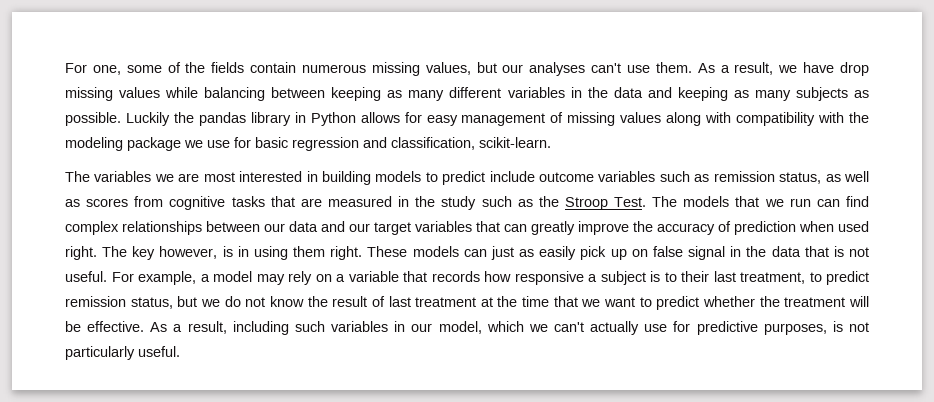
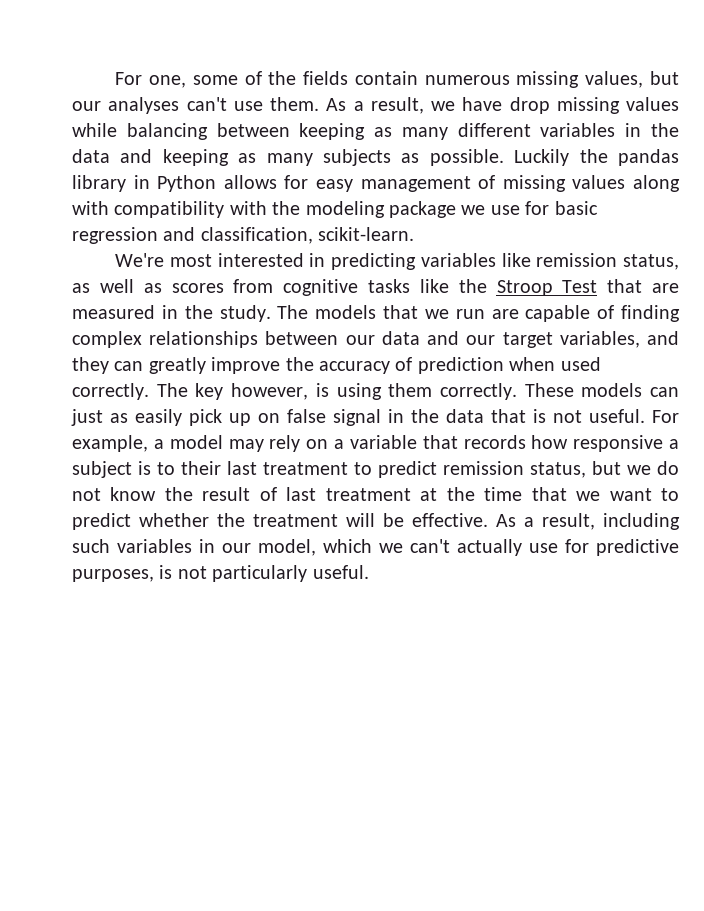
[65,171,710,185] The variables we are most interested in building models to predict include outcome variables such as -> [115,253,531,270] We're most interested in predicting variables like
(265, 201) none -> [419,279,598,296] like the Stroop Test
[441,196,647,210] study such as the Stroop Test. -> [219,305,271,322] study.
[816,196,869,207] can find -> [491,305,680,322] are capable of finding
[415,221,500,232] variables that -> [559,331,679,348] [72,357,109,374] variables, and they
[65,246,97,260] right. -> [72,383,149,400] correctly.
[237,246,249,257] in -> (329, 390) none
[330,246,363,260] right. -> [439,383,517,400] correctly.
[740,272,805,284] treatment, -> [263,462,348,475] treatment

